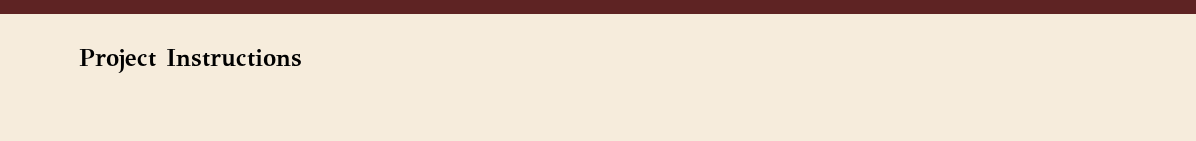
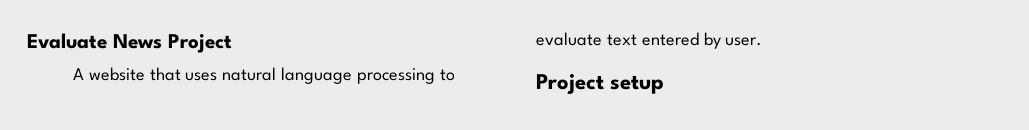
[79,49,302,73] Project Instructions -> [27,33,232,53] [72,67,455,84] [536,32,763,49] [536,74,665,94] Evaluate News Project // A website that uses natural language processing to evaluate text entered by user. // Project setup

